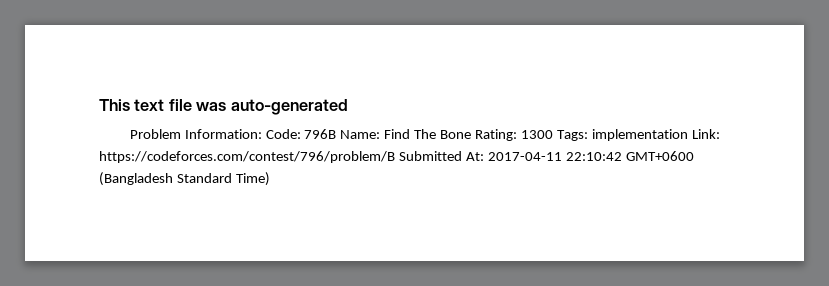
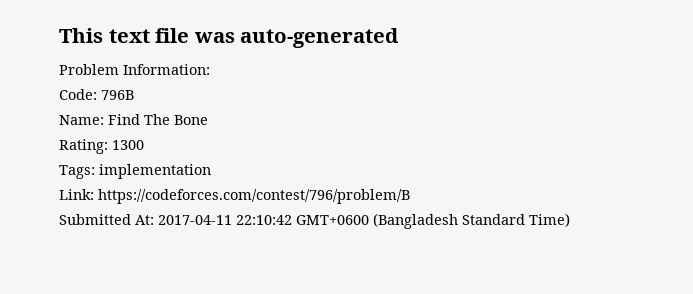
(262, 134) none -> (210, 69) //
(337, 134) none -> (134, 95) //
(472, 134) none -> (208, 120) //
(553, 134) none -> (144, 145) //
(688, 135) none -> (211, 171) //
(395, 157) none -> (410, 196) //

